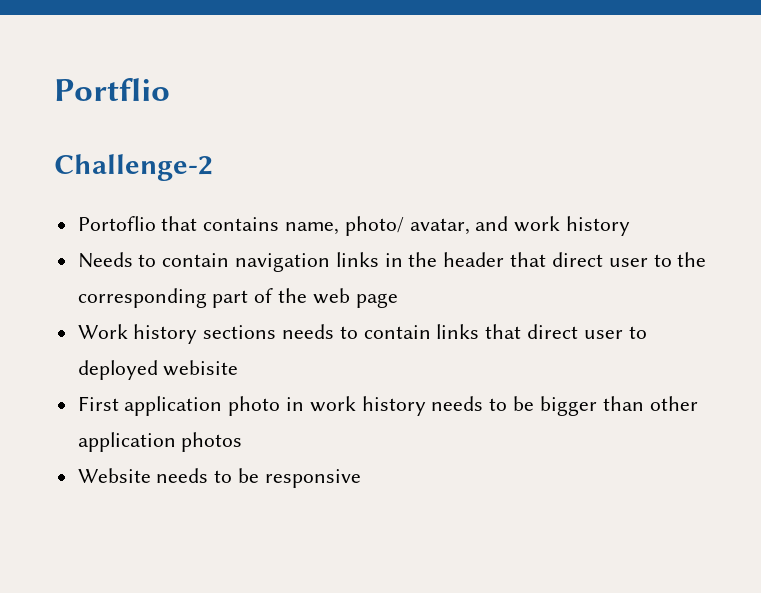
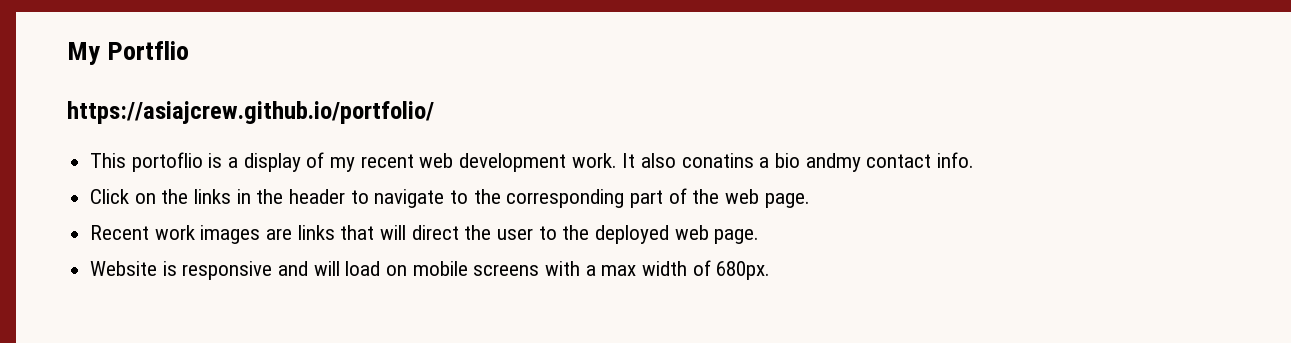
(54, 89) none -> [67,42,100,65] My
[54,154,213,181] [77,216,631,236] [77,252,331,272] Challenge-2 // Portoflio that contains name, photo/ avatar, and work history // Needs to contain navigation -> [67,101,434,124] [90,152,975,172] [90,189,189,204] https://asiajcrew.github.io/portfolio/ // This portoflio is a display of my recent web development work. It also conatins a bio andmy contact info. // Click on the
[510,252,648,267] that direct user -> [350,189,445,208] to navigate
[355,293,398,308] [77,324,647,344] [77,360,239,380] [77,396,698,416] [77,432,243,452] [77,468,361,488] page // Work history sections needs to contain links that direct user to deployed webisite // First application photo in work history needs to be bigger than other application photos // Website needs to be responsive -> [764,193,810,208] [90,225,760,244] [90,260,771,280] page. // Recent work images are links that will direct the user to the deployed web page. // Website is responsive and will load on mobile screens with a max width of 680px.

